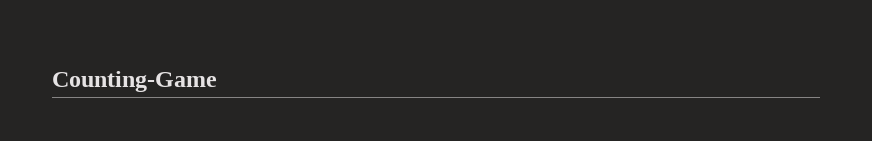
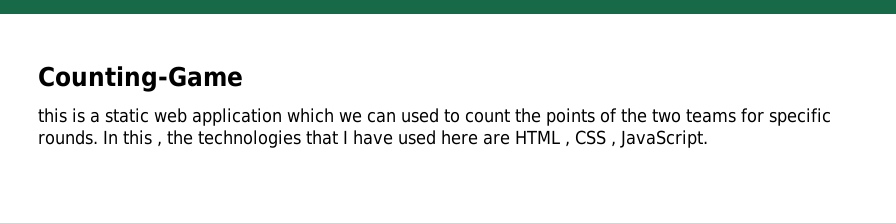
(217, 81) none -> [38,108,831,126] [38,130,708,148] // this is a static web application which we can used to count the points of the two teams for specific rounds. In this , the technologies that I have used here are HTML , CSS , JavaScript.

